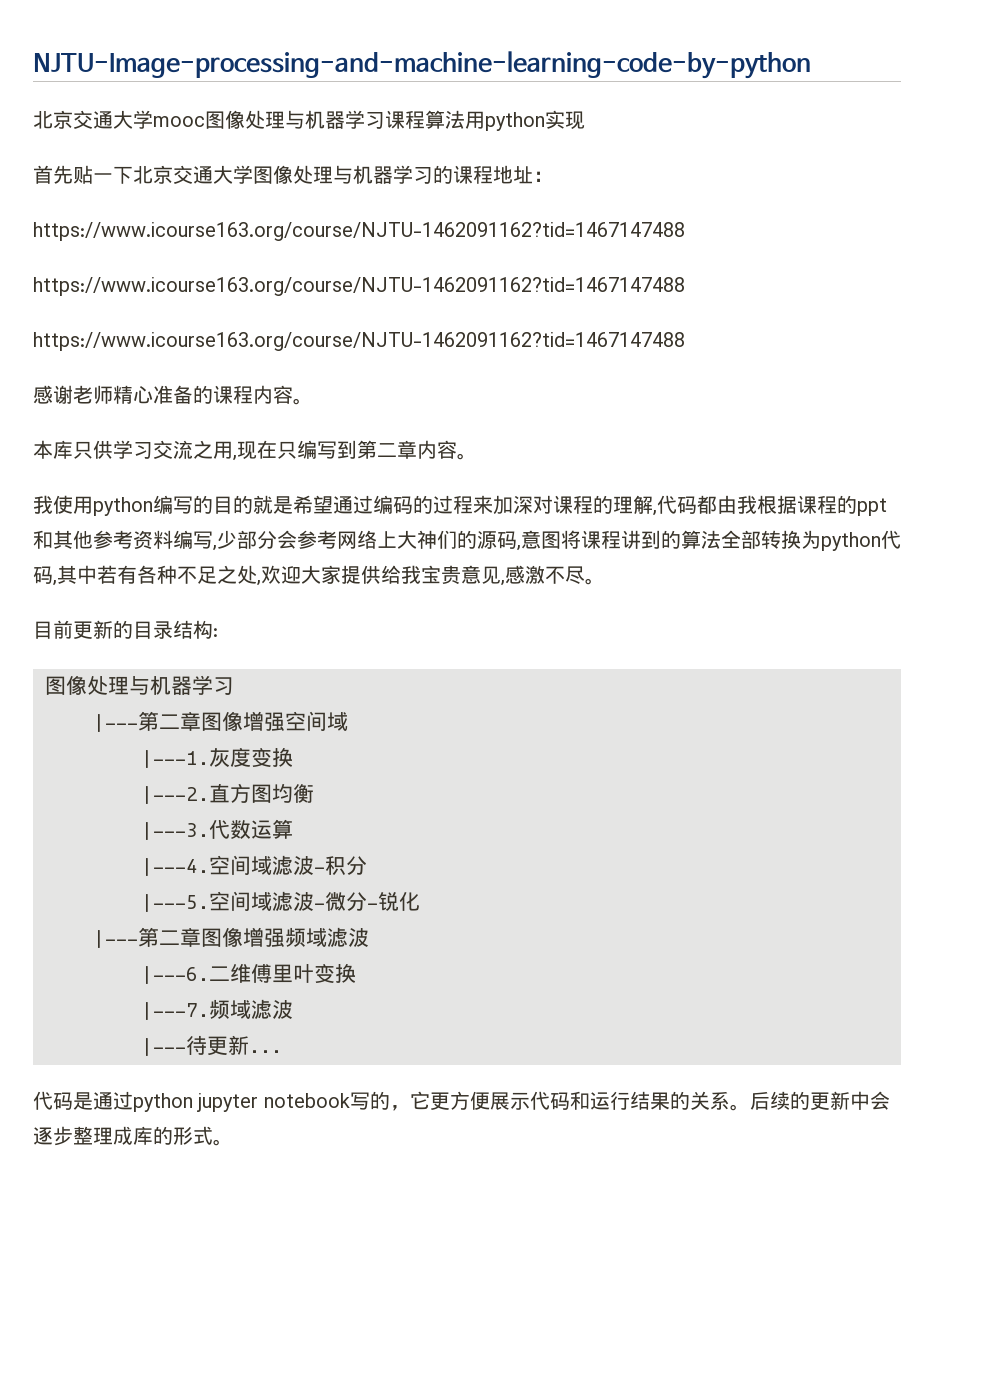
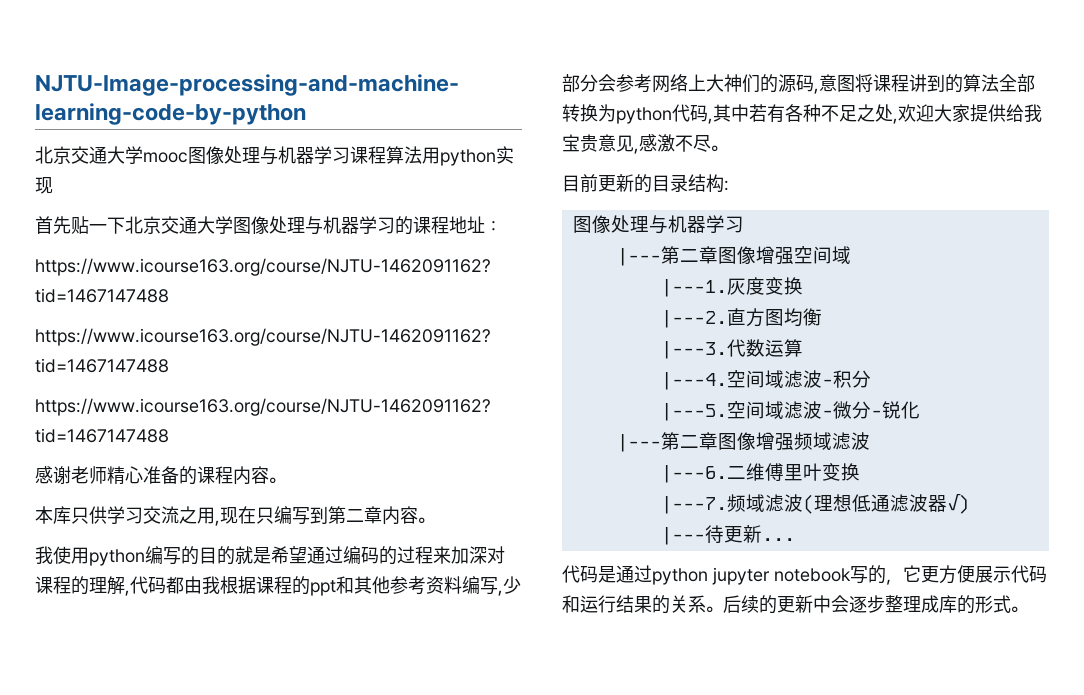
(293, 1009) none -> [802,494,969,514] (理想低通滤波器√)

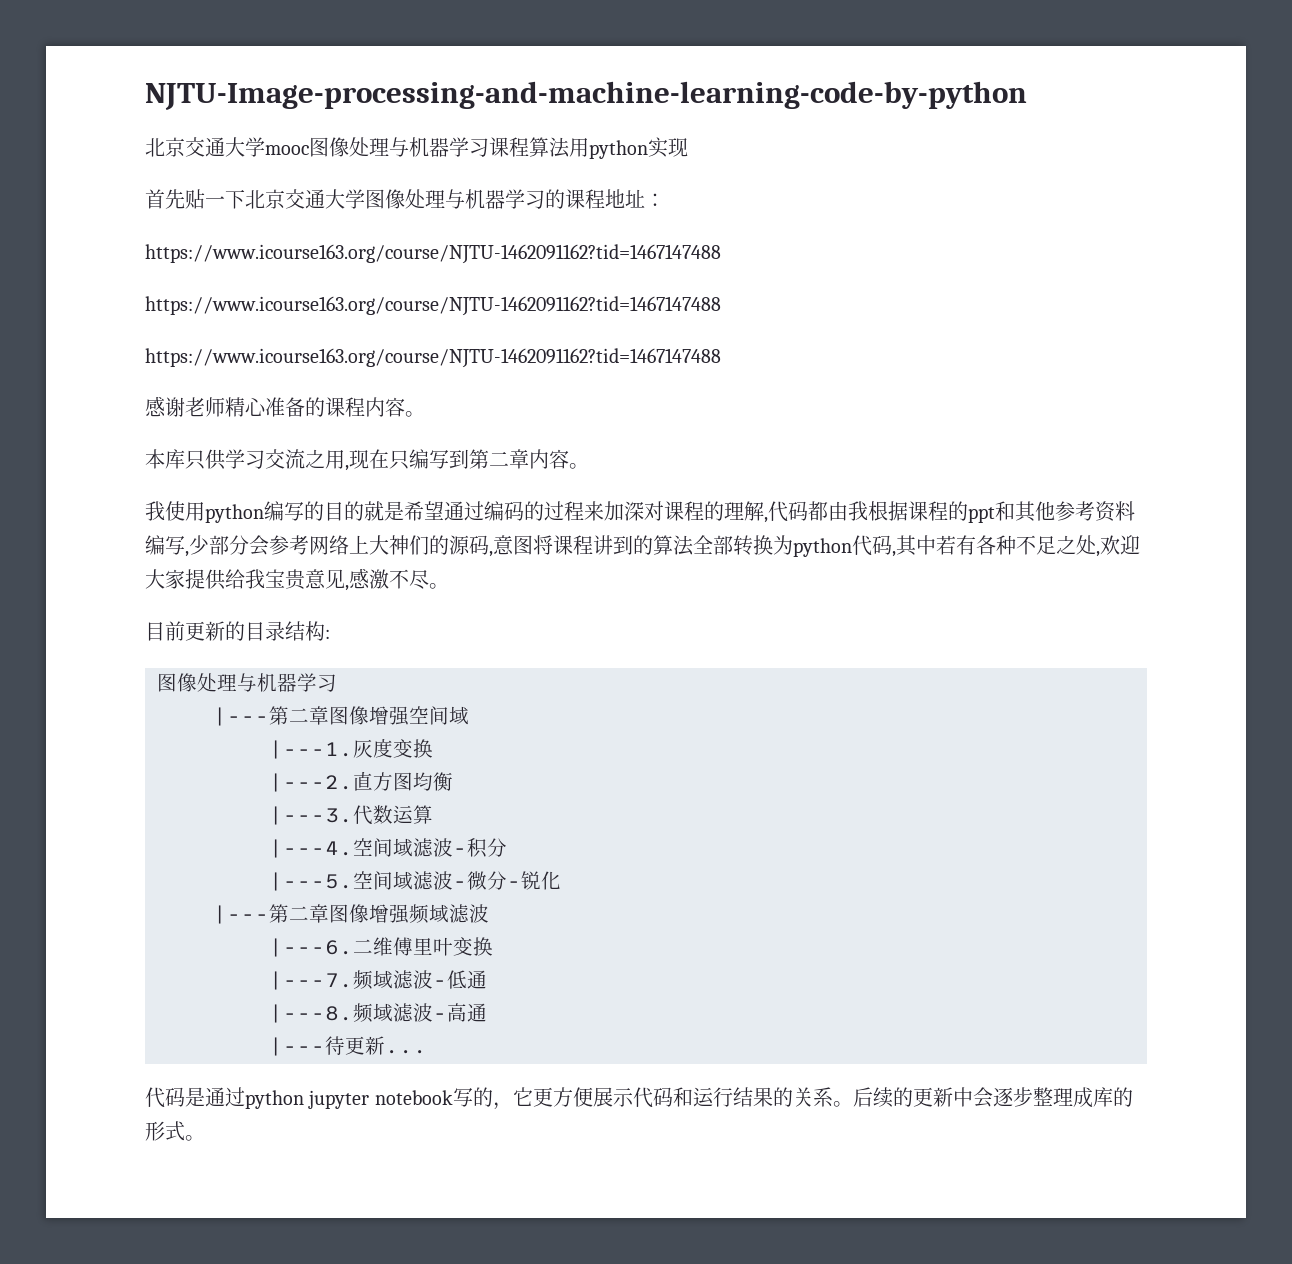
[802,494,852,514] (理想 -> [433,980,447,987] -
[889,494,969,514] 滤波器√) -> [269,1003,487,1023] // |---8.频域滤波-高通

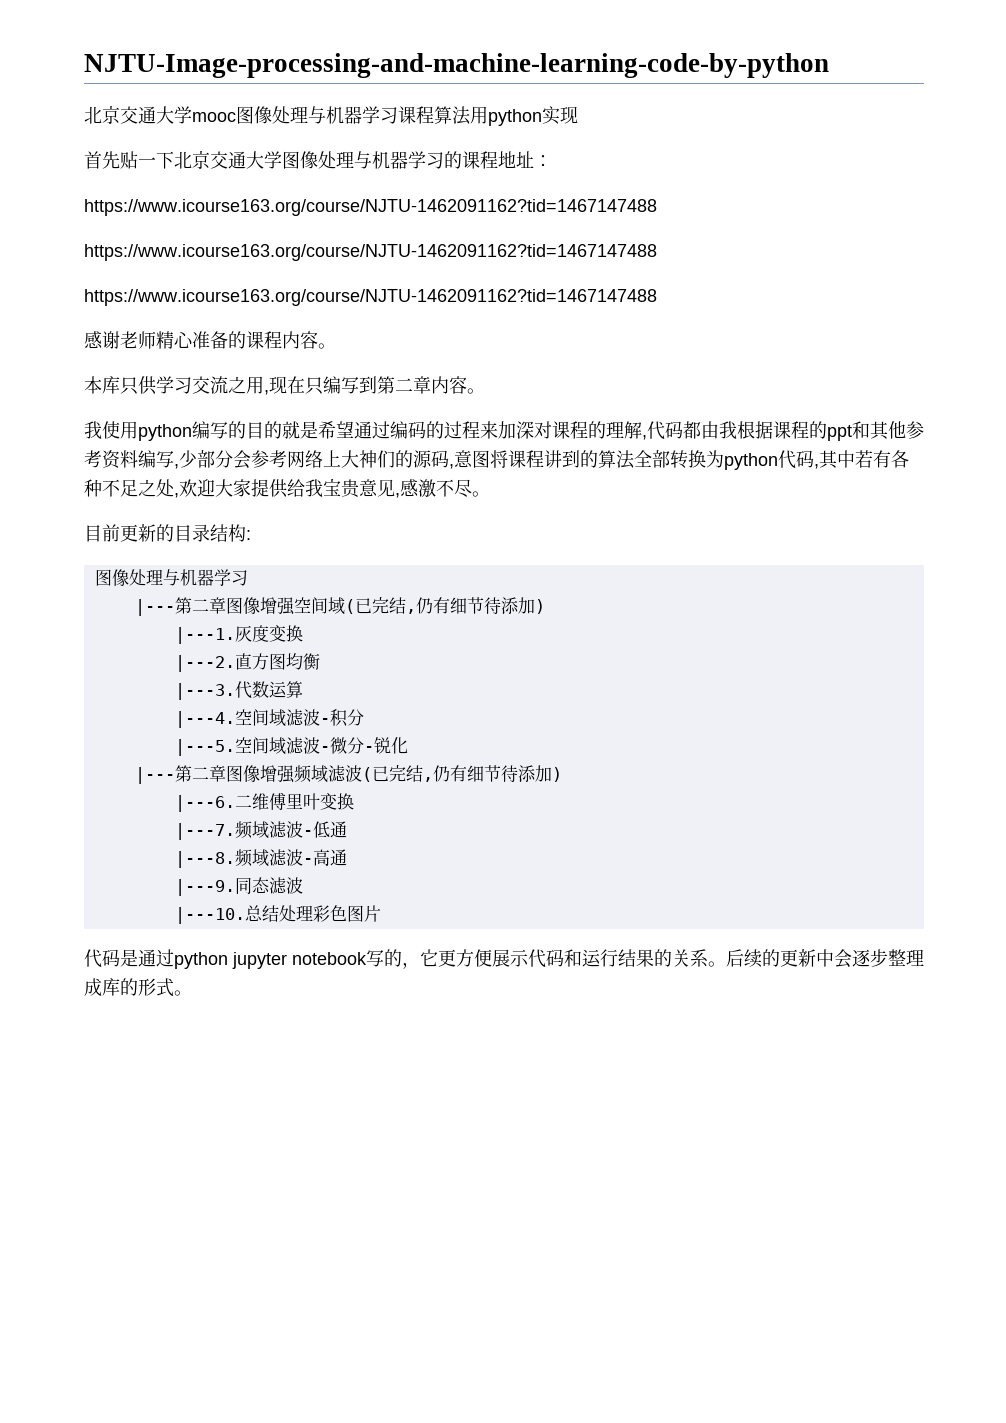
(469, 715) none -> [344,597,545,614] (已完结,仍有细节待添加)
(489, 913) none -> [361,765,562,782] (已完结,仍有细节待添加)
[269,1036,427,1056] |---待更新... -> [174,877,303,896] [174,905,381,924] |---9.同态滤波 // |---10.总结处理彩色图片

